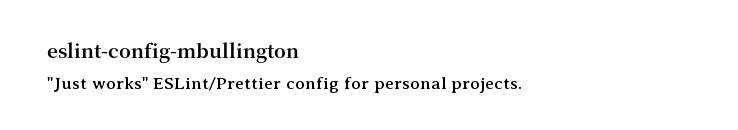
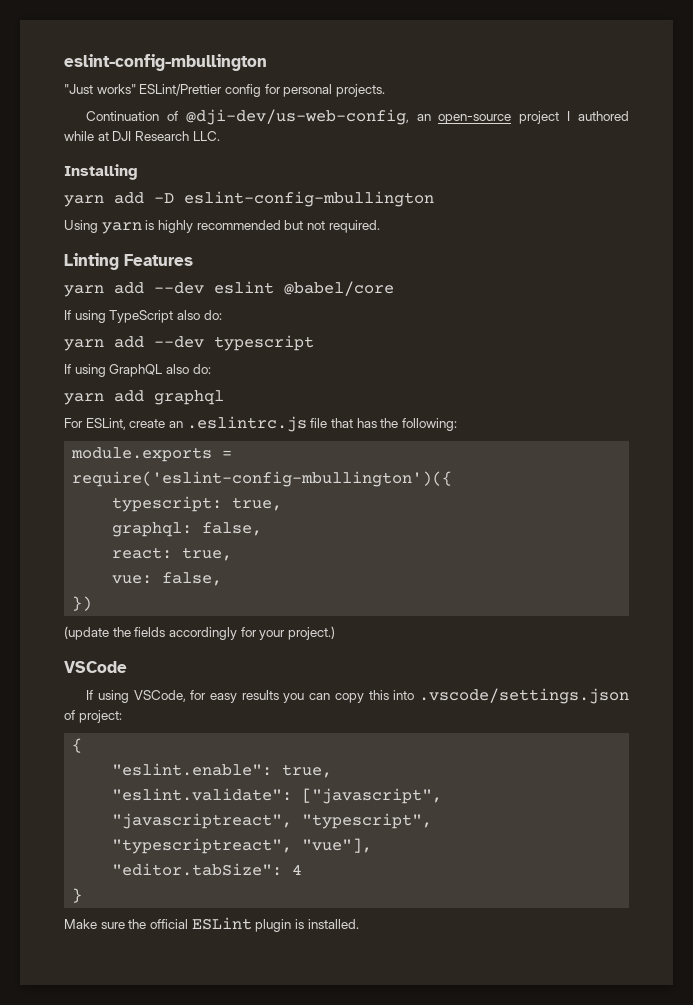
(523, 85) none -> [86,109,630,125] [64,131,220,141] [64,164,138,180] [64,191,434,207] [64,220,380,234] [64,253,193,270] [64,281,394,297] [64,310,222,323] [64,335,314,351] [64,364,211,377] [64,390,224,405] [64,416,457,432] [71,447,233,462] [72,471,453,487] [112,496,283,512] [112,522,263,537] [112,547,233,561] [112,572,223,586] [72,596,93,611] [64,626,335,640] [64,661,127,673] [86,688,629,704] [64,710,122,723] [72,738,83,753] [112,763,333,778] [112,788,443,804] [112,813,433,829] [112,838,373,854] [112,863,303,876] [72,888,83,903] [64,917,359,932] // Continuation of @dji-dev/us-web-config, an open-source project I authored while at DJI Research LLC. // Installing // yarn add -D eslint-config-mbullington // Using yarn is highly recommended but not required. // Linting Features // yarn add --dev eslint @babel/core // If using TypeScript also do: // yarn add --dev typescript // If using GraphQL also do: // yarn add graphql // For ESLint, create an .eslintrc.js file that has the following: // module.exports = require('eslint-config-mbullington')({ // typescript: true, // graphql: false, // react: true, // vue: false, // }) // (update the fields accordingly for your project.) // VSCode // If using VSCode, for easy results you can copy this into .vscode/settings.json of project: // { // "eslint.enable": true, // "eslint.validate": ["javascript", "javascriptreact", "typescript", "typescriptreact", "vue"], // "editor.tabSize": 4 // } // Make sure the official ESLint plugin is installed.

